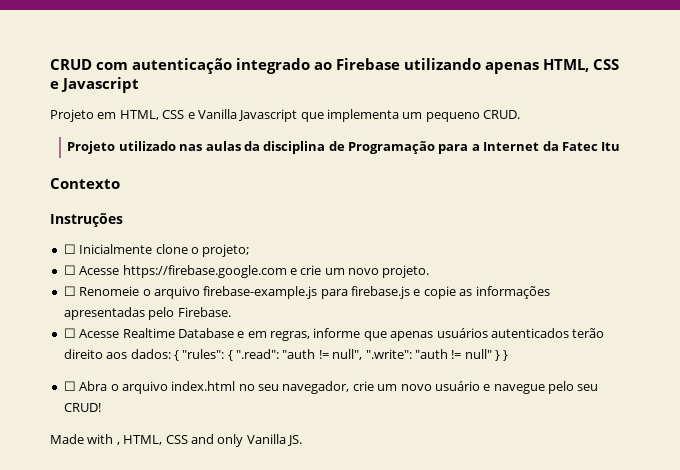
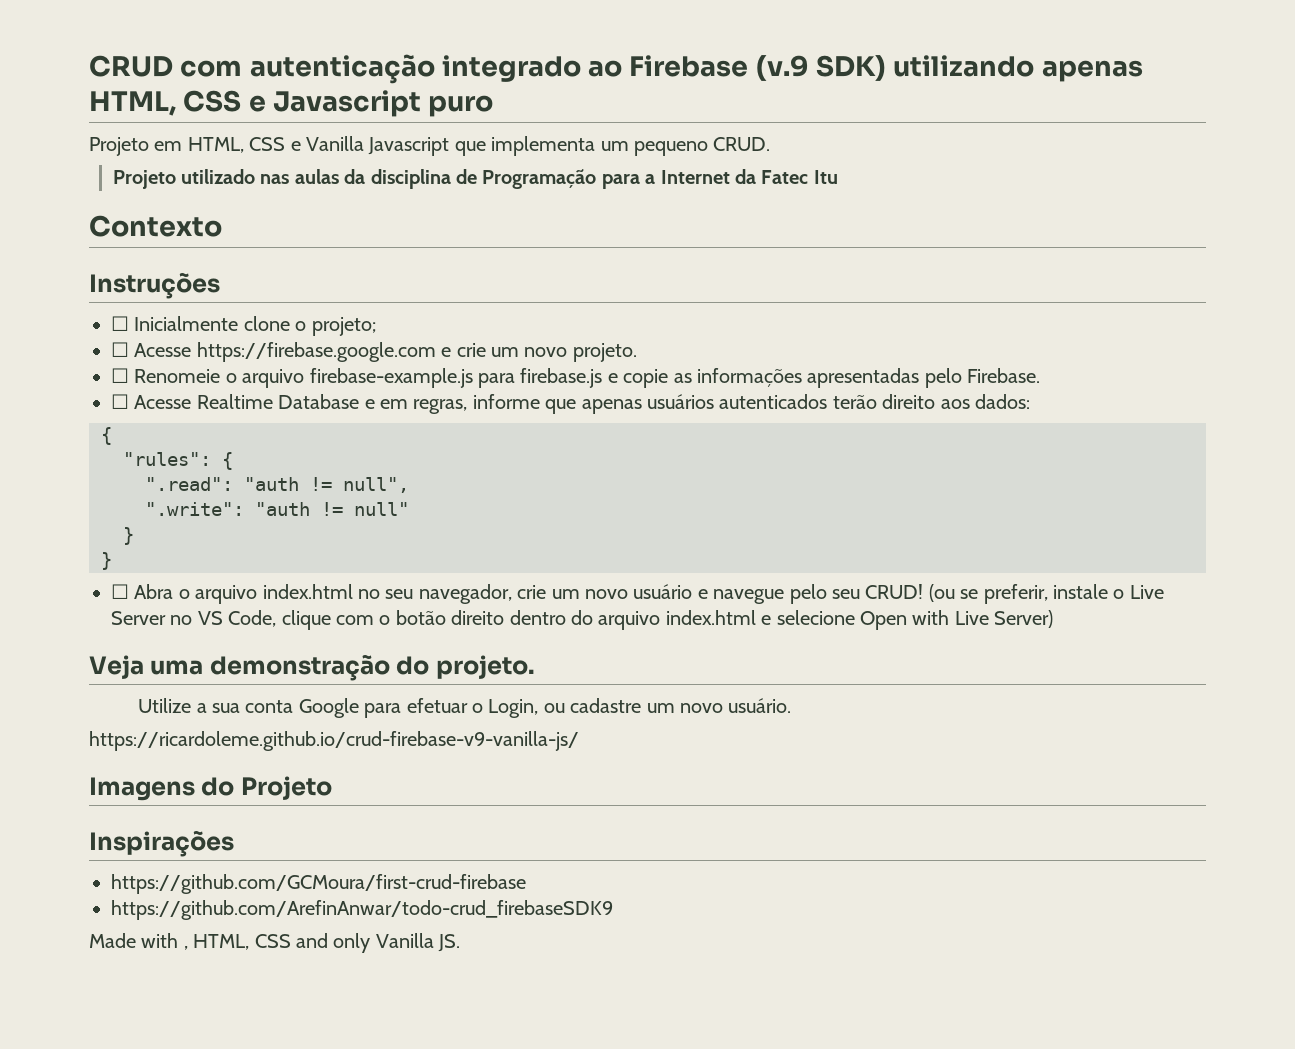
(400, 64) none -> [755,55,887,81] (v.9 SDK)
(139, 85) none -> [428,95,494,117] puro
[173,350,179,361] { -> [101,427,112,445] // { //
(233, 355) none -> (233, 461) //
(363, 354) none -> (409, 485) //
[495,350,500,361] } -> [123,527,134,545] // } //
(101, 407) none -> [928,584,1164,604] [111,610,1054,630] [89,654,535,681] [138,698,792,718] [89,731,579,751] [89,776,332,801] [89,830,234,857] [111,874,526,894] [111,900,613,920] (ou se preferir, instale o Live Server no VS Code, clique com o botão direito dentro do arquivo index.html e selecione Open with Live Server) // Veja uma demonstração do projeto. // Utilize a sua conta Google para efetuar o Login, ou cadastre um novo usuário. // https://ricardoleme.github.io/crud-firebase-v9-vanilla-js/ // Imagens do Projeto // Inspirações // https://github.com/GCMoura/first-crud-firebase // https://github.com/ArefinAnwar/todo-crud_firebaseSDK9

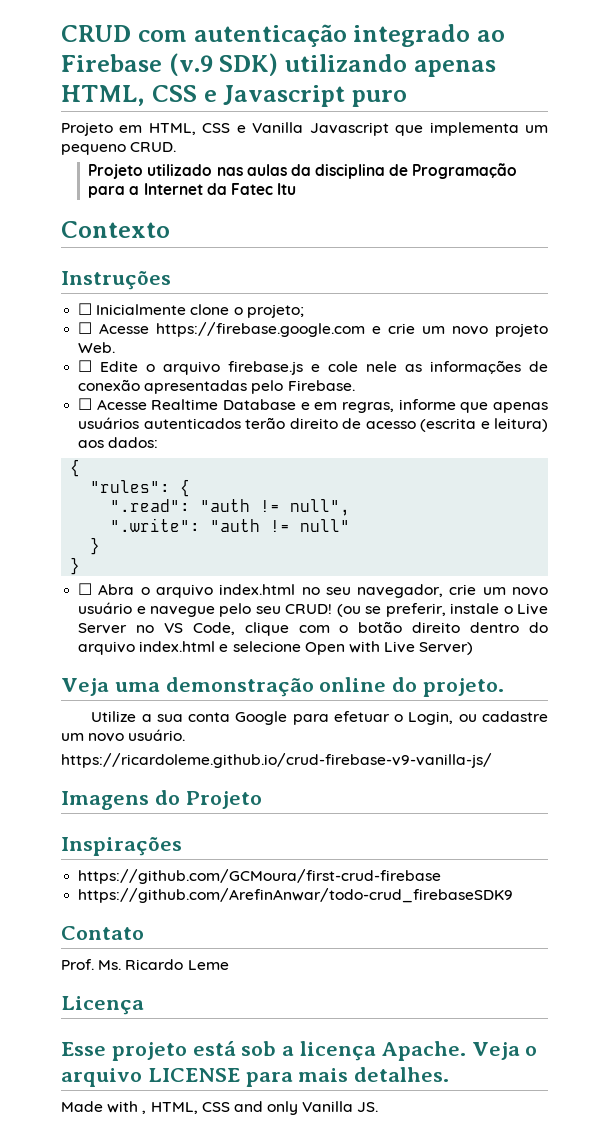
[572,343,637,362] [111,368,802,388] projeto. // ☐ Renomeie o arquivo firebase-example.js para firebase.js e copie as informações -> [494,323,548,337] [78,342,116,353] [78,360,548,375] [78,379,141,391] projeto Web. // ☐ Edite o arquivo firebase.js e cole nele as informações de conexão
(936, 401) none -> [342,418,548,432] de acesso (escrita e leitura)
(390, 667) none -> [319,677,387,692] online
(613, 910) none -> [61,926,144,940] [61,959,229,970] [61,996,144,1015] [61,1041,538,1061] [61,1067,450,1087] // Contato // Prof. Ms. Ricardo Leme // Licença // Esse projeto está sob a licença Apache. Veja o arquivo LICENSE para mais detalhes.

